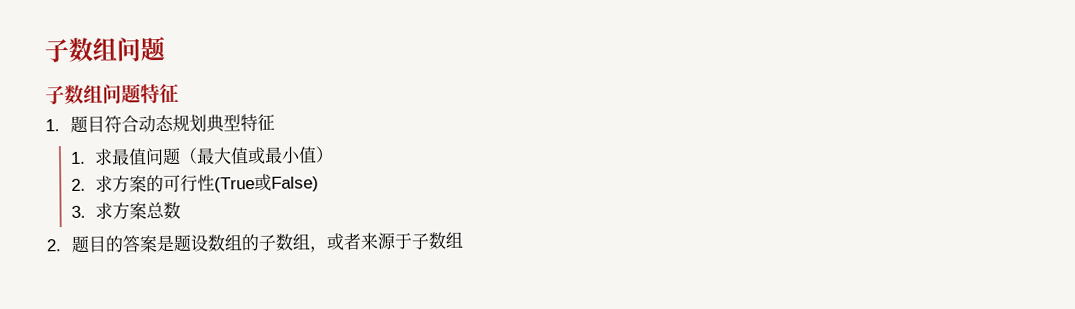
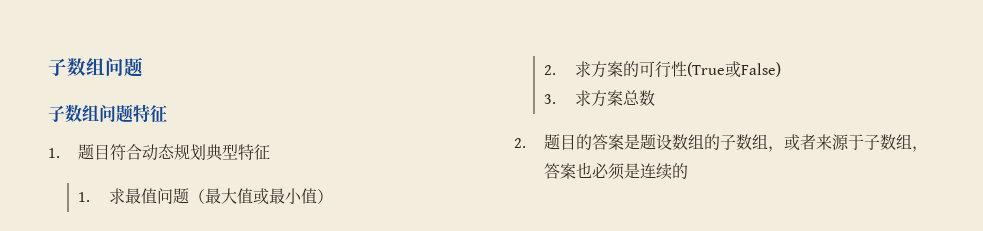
(463, 239) none -> [912,146,929,152] [544,162,689,180] ，答案也必须是连续的

